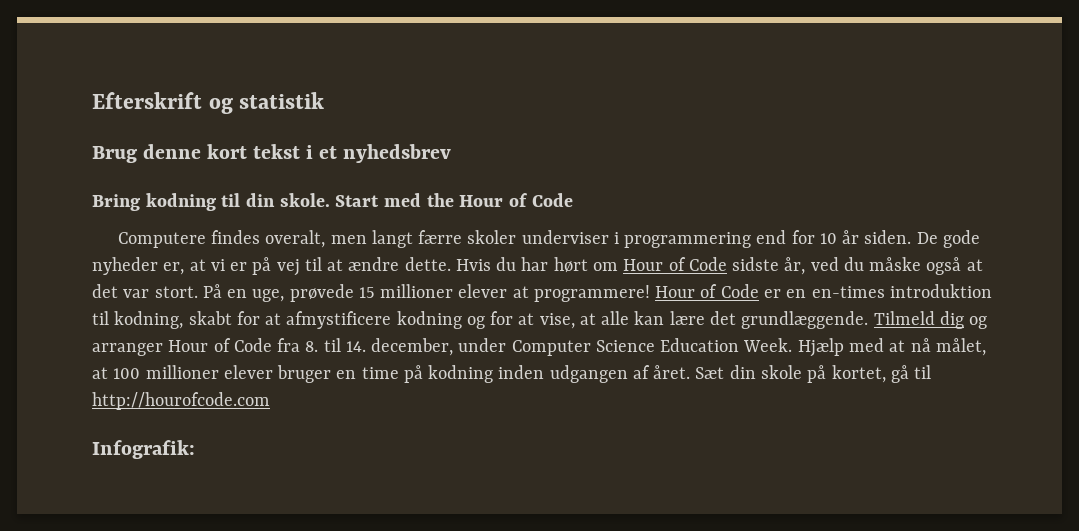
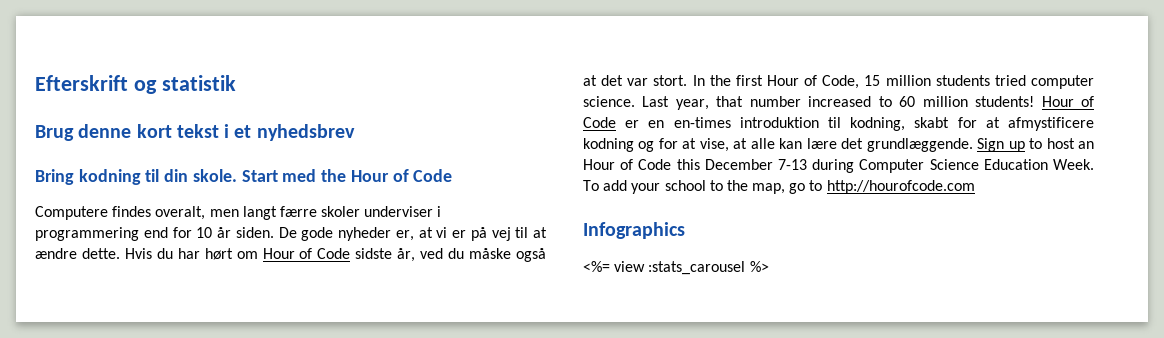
[202,284,650,302] På en uge, prøvede 15 millioner elever at programmere! -> [692,75,1094,89] [583,96,1035,110] In the first Hour of Code, 15 million students tried computer science. Last year, that number increased to 60 million students!
[873,311,988,329] [92,338,986,357] [92,365,932,383] [92,392,270,410] [92,440,195,459] Tilmeld dig og arranger Hour of Code fra 8. til 14. december, under Computer Science Education Week. Hjælp med at nå målet, at 100 millioner elever bruger en time på kodning inden udgangen af året. Sæt din skole på kortet, gå til http://hourofcode.com // Infografik: -> [977,138,1094,152] [583,159,1094,173] [583,180,975,194] [583,222,685,239] [583,261,769,275] Sign up to host an Hour of Code this December 7-13 during Computer Science Education Week. To add your school to the map, go to http://hourofcode.com // Infographics // <%= view :stats_carousel %>

